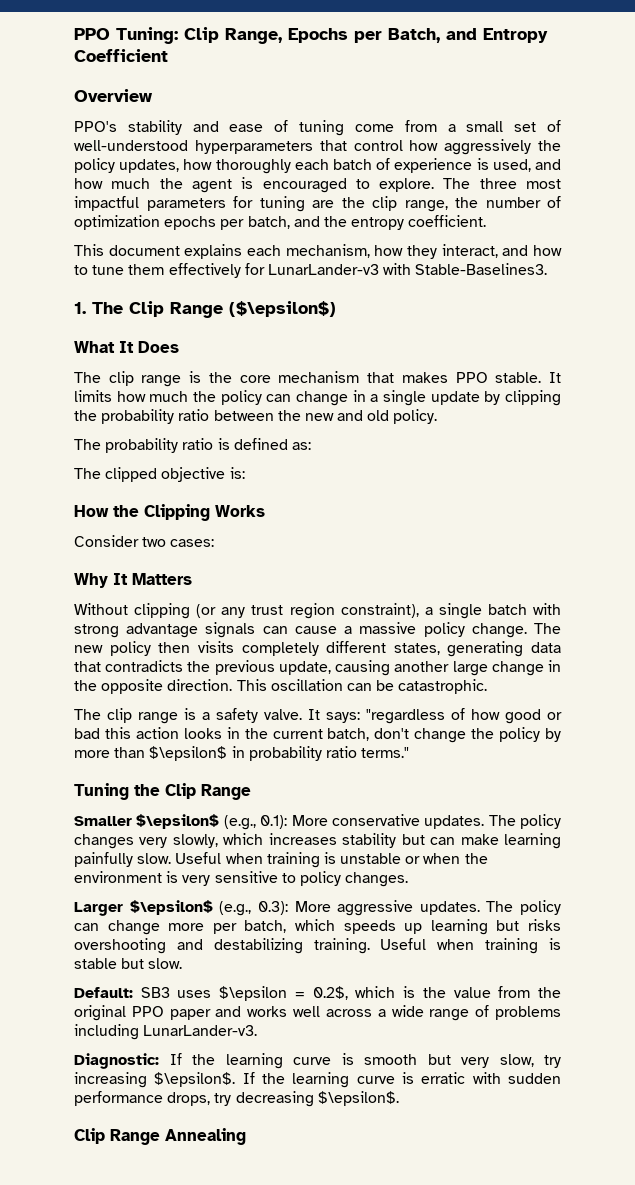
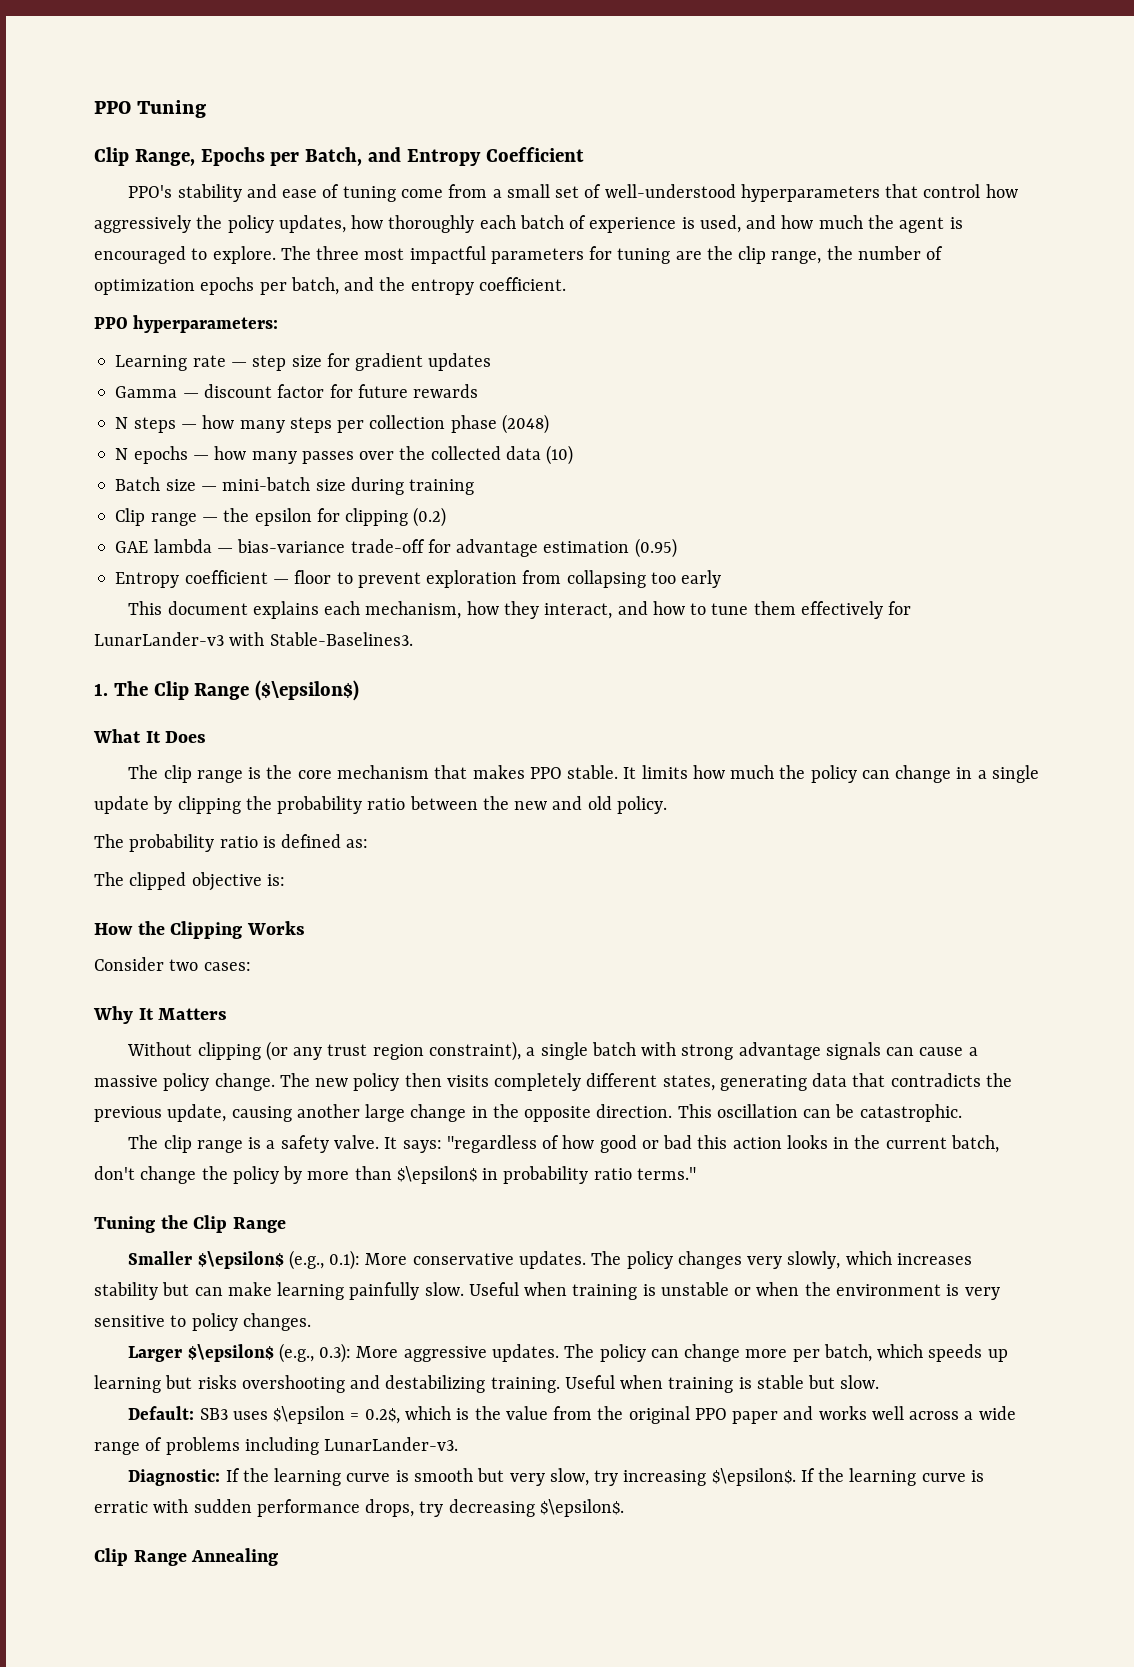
[74,27,178,44] PPO Tuning: -> [94,100,207,118] PPO Tuning //
[74,89,153,102] // Overview -> (584, 154) none
(487, 221) none -> [94,315,279,333] [115,353,492,371] [115,384,479,398] [115,414,549,434] [115,445,574,465] [115,477,475,495] [115,507,447,527] [115,538,677,558] [115,570,722,588] // PPO hyperparameters: // Learning rate — step size for gradient updates // Gamma — discount factor for future rewards // N steps — how many steps per collection phase (2048) // N epochs — how many passes over the collected data (10) // Batch size — mini-batch size during training // Clip range — the epsilon for clipping (0.2) // GAE lambda — bias-variance trade-off for advantage estimation (0.95) // Entropy coefficient — floor to prevent exploration from collapsing too early

